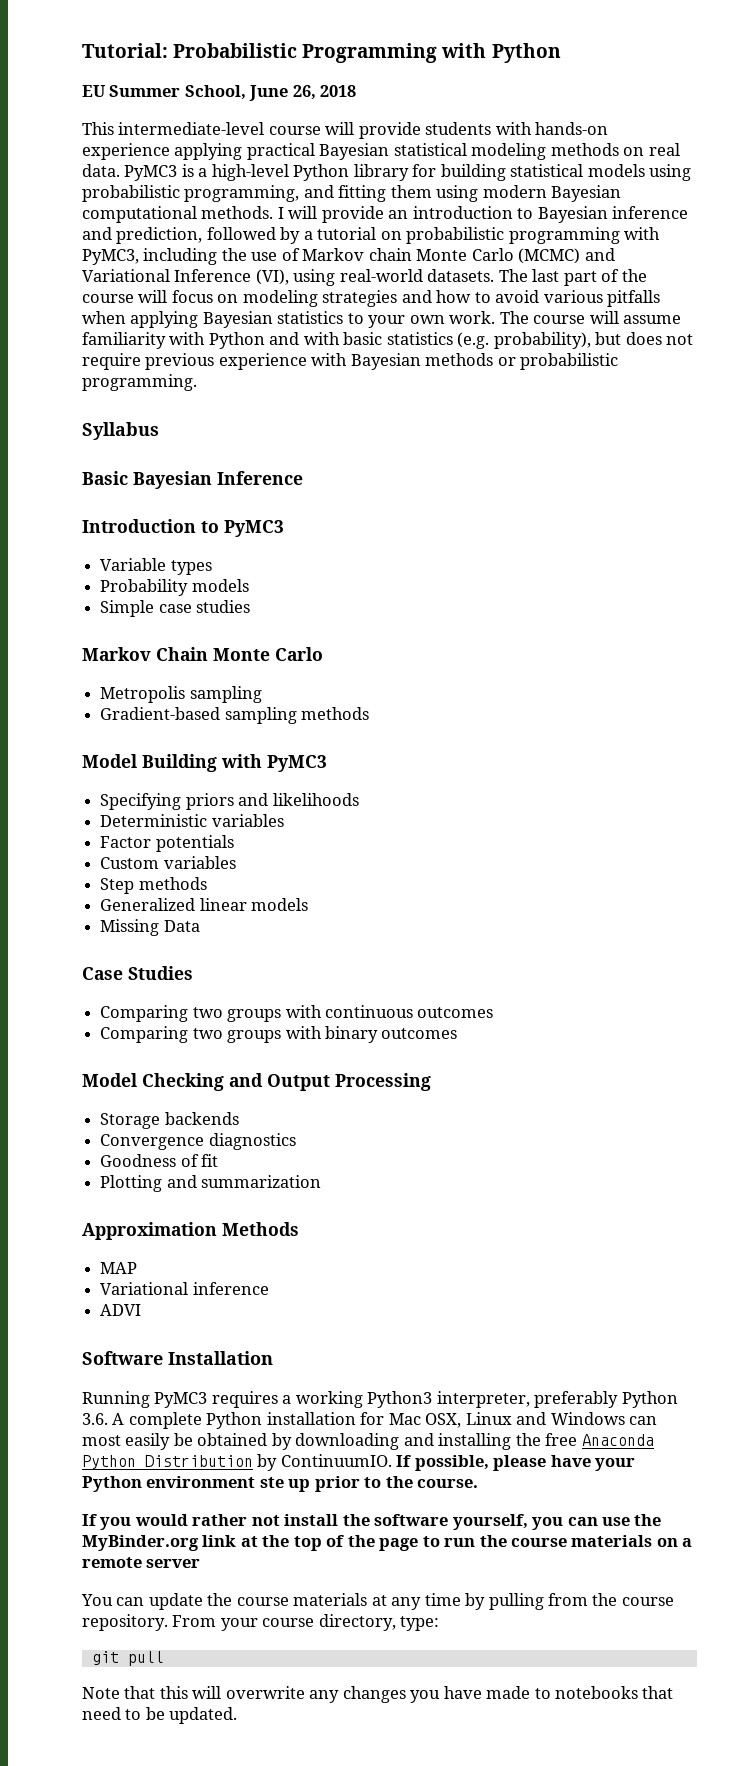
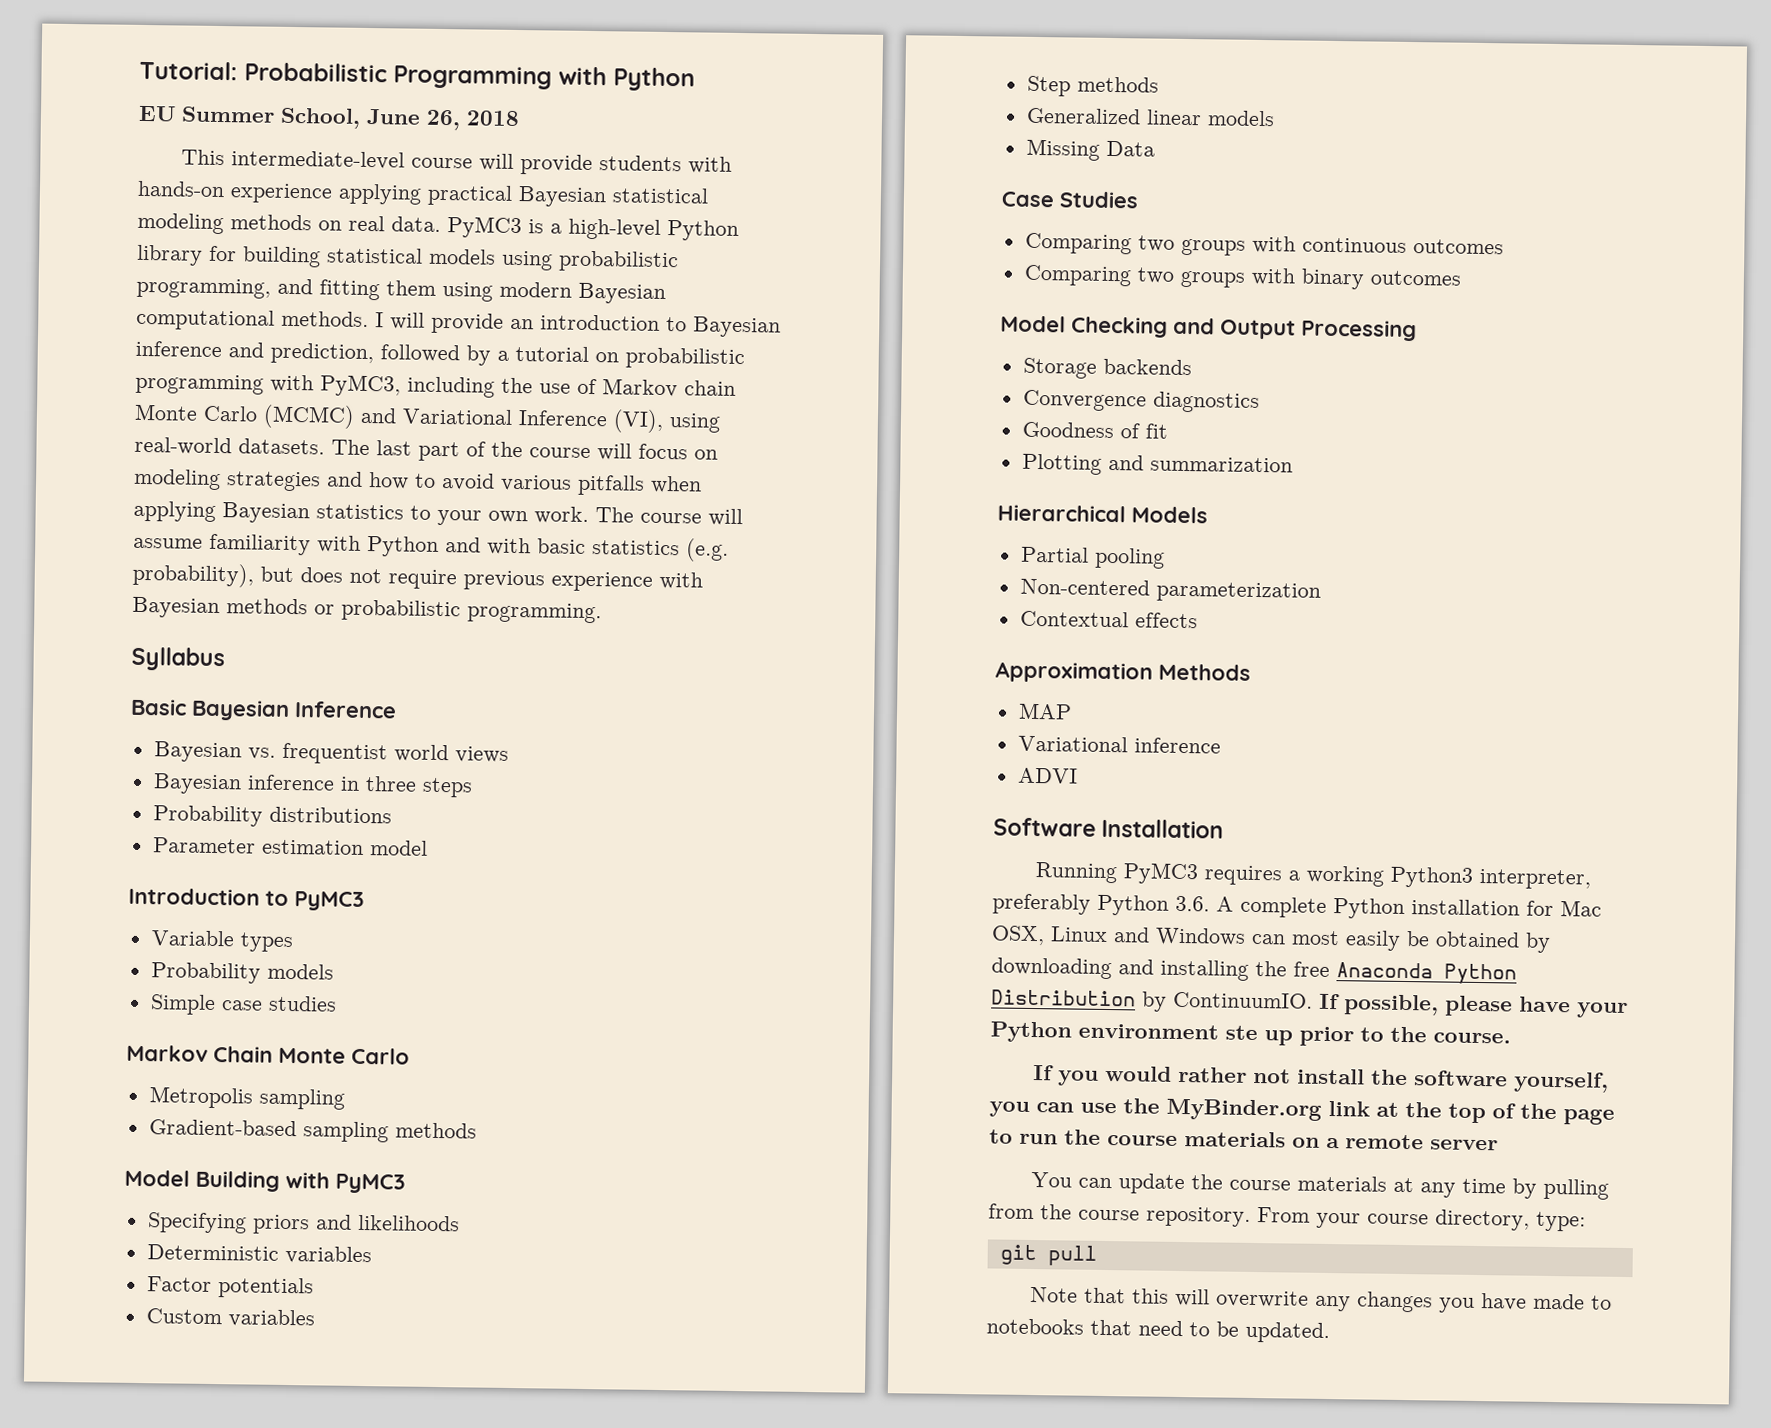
(303, 478) none -> [153,741,509,765] [152,773,473,798] [152,805,392,827] [152,837,428,856] // Bayesian vs. frequentist world views // Bayesian inference in three steps // Probability distributions // Parameter estimation model
(322, 1181) none -> [997,504,1208,524] [1020,546,1165,569] [1019,578,1321,603] [1019,610,1198,629] // Hierarchical Models // Partial pooling // Non-centered parameterization // Contextual effects

